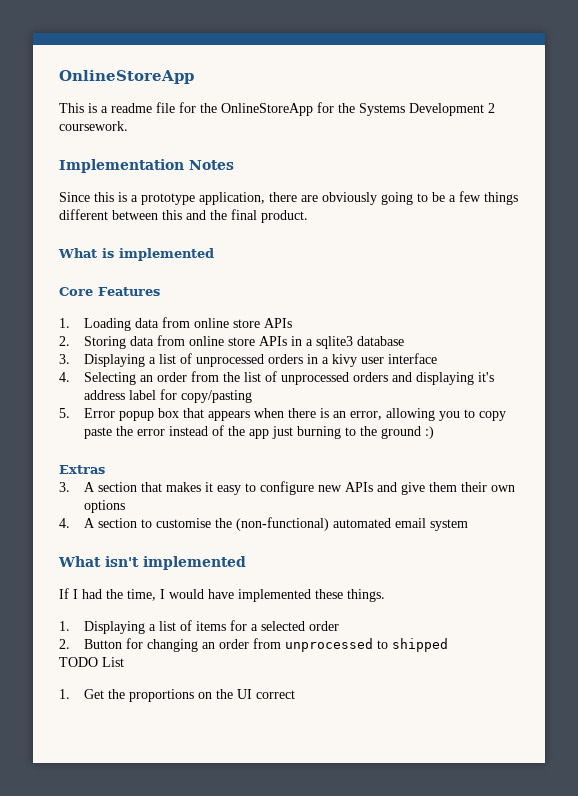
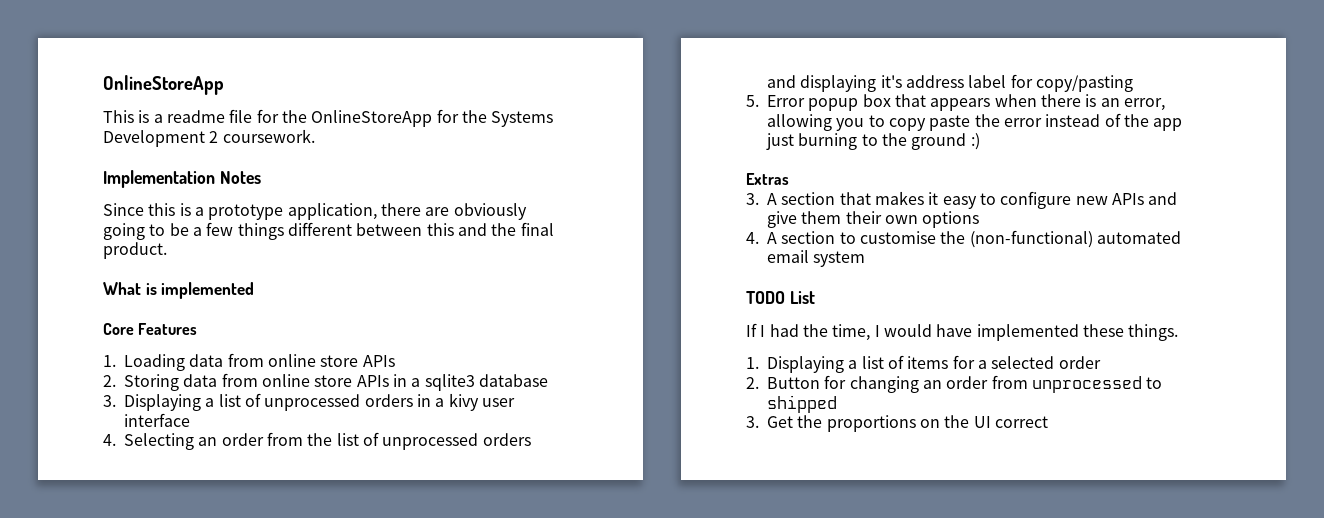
[58,556,246,570] What isn't implemented -> [746,291,815,304] TODO List
[59,657,124,667] [59,689,70,699] TODO List // 1. -> [746,416,759,428] 3.

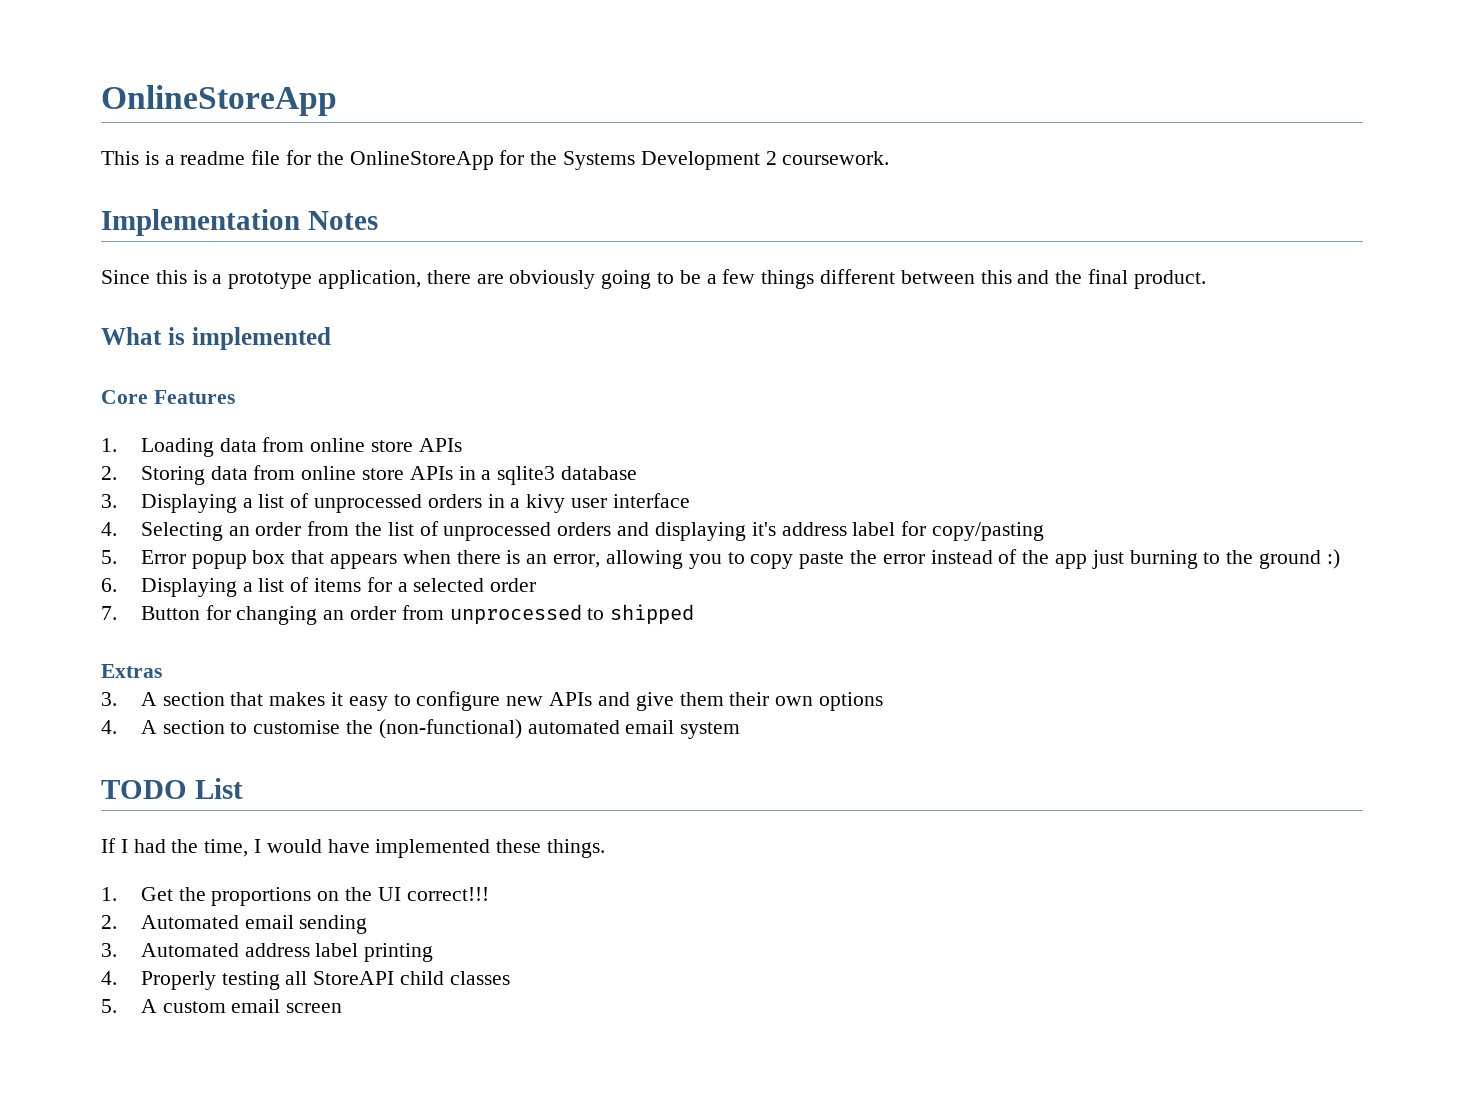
(980, 141) none -> [101,577,537,597] [101,604,695,625] // 6. Displaying a list of items for a selected order // 7. Button for changing an order from unprocessed to shipped
[767,355,1101,373] [746,375,1163,393] [767,395,837,413] [746,416,759,428] Displaying a list of items for a selected order // 2. Button for changing an order from unprocessed to shipped // 3. -> (117, 894) none
[994,416,1048,428] correct -> [406,887,489,901] [101,915,368,934] [101,943,434,962] [101,971,510,990] [101,999,343,1013] correct!!! // 2. Automated email sending // 3. Automated address label printing // 4. Properly testing all StoreAPI child classes // 5. A custom email screen

